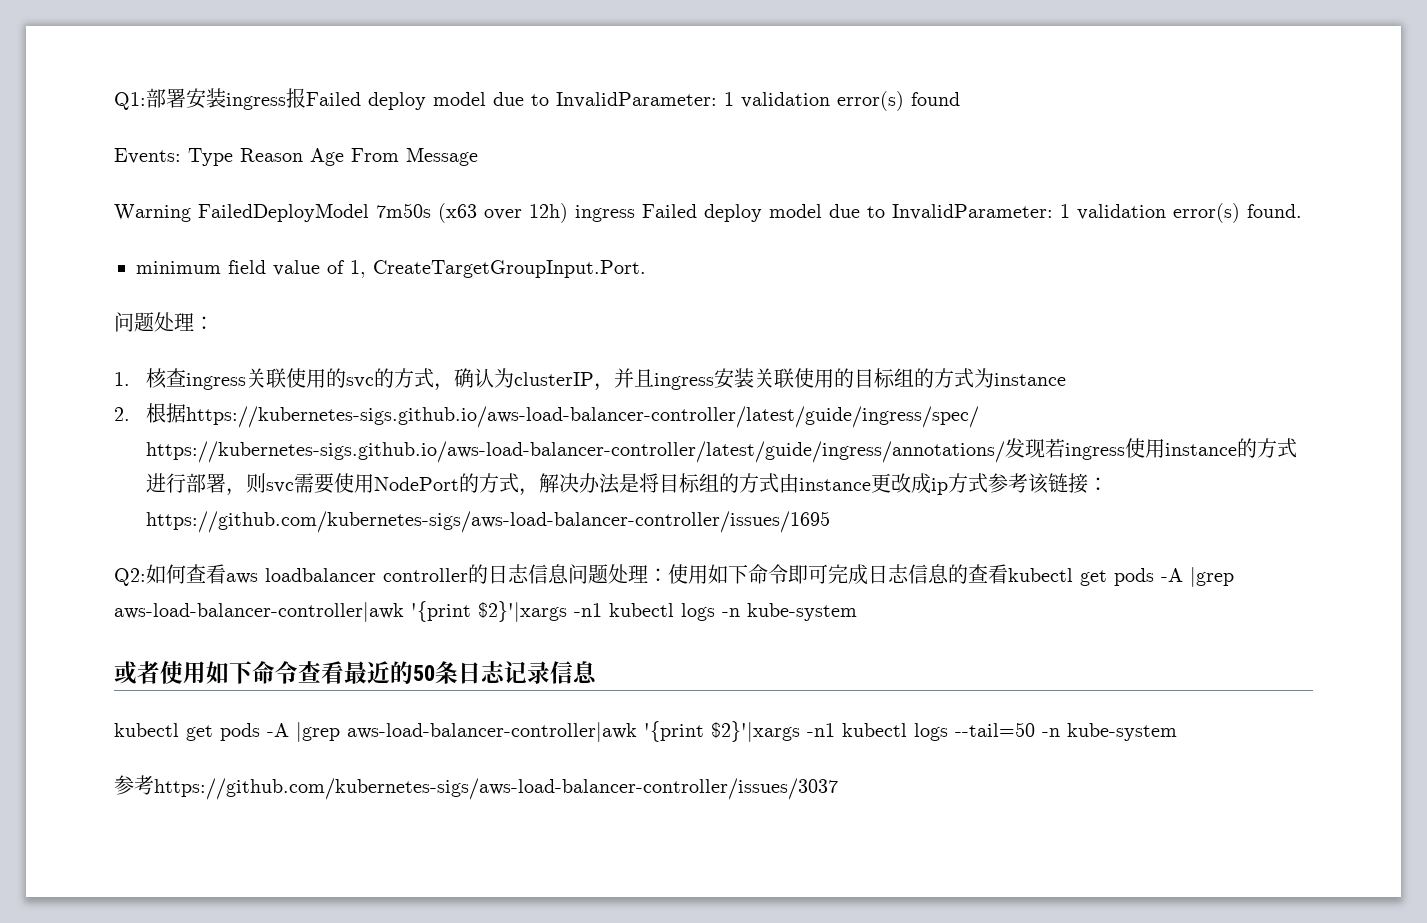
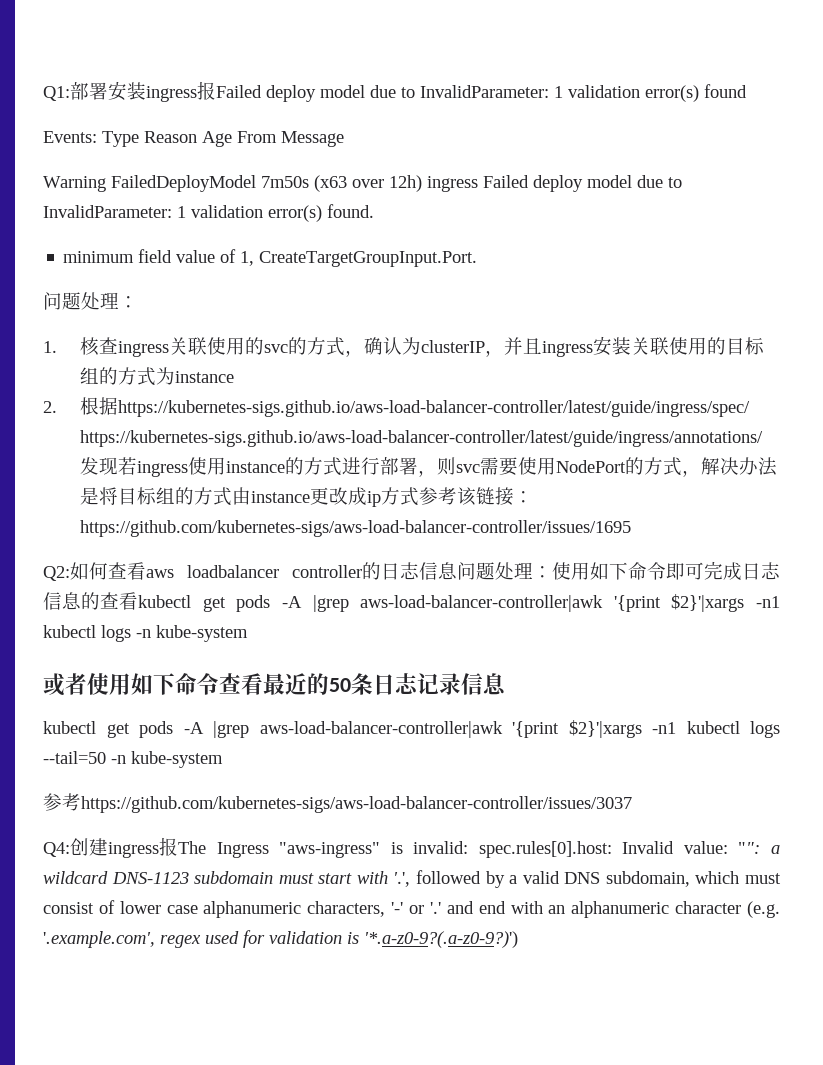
(838, 789) none -> [43,837,780,858] [43,870,781,888] [43,900,781,918] [43,930,518,948] // Q4:创建ingress报The Ingress "aws-ingress" is invalid: spec.rules[0].host: Invalid value: "": a wildcard DNS-1123 subdomain must start with '.', followed by a valid DNS subdomain, which must consist of lower case alphanumeric characters, '-' or '.' and end with an alphanumeric character (e.g. '.example.com', regex used for validation is '*.a-z0-9?(.a-z0-9?)')

